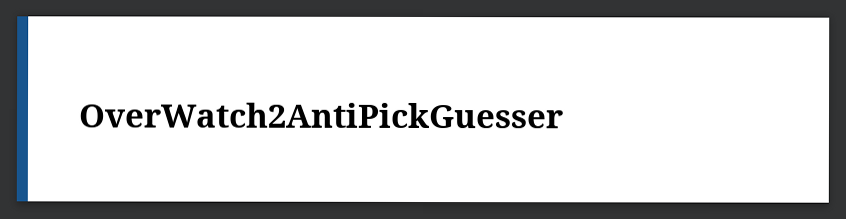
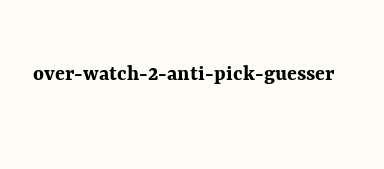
[78,102,564,129] OverWatch2AntiPickGuesser -> [33,65,335,84] over-watch-2-anti-pick-guesser

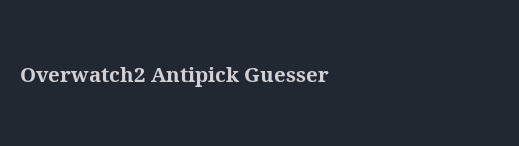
[33,65,335,84] over-watch-2-anti-pick-guesser -> [20,67,330,87] Overwatch2 Antipick Guesser

